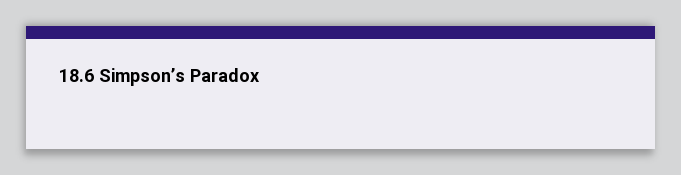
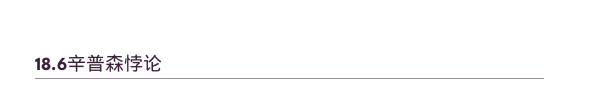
[99,68,260,86] Simpson’s Paradox -> [67,54,162,72] 辛普森悖论

